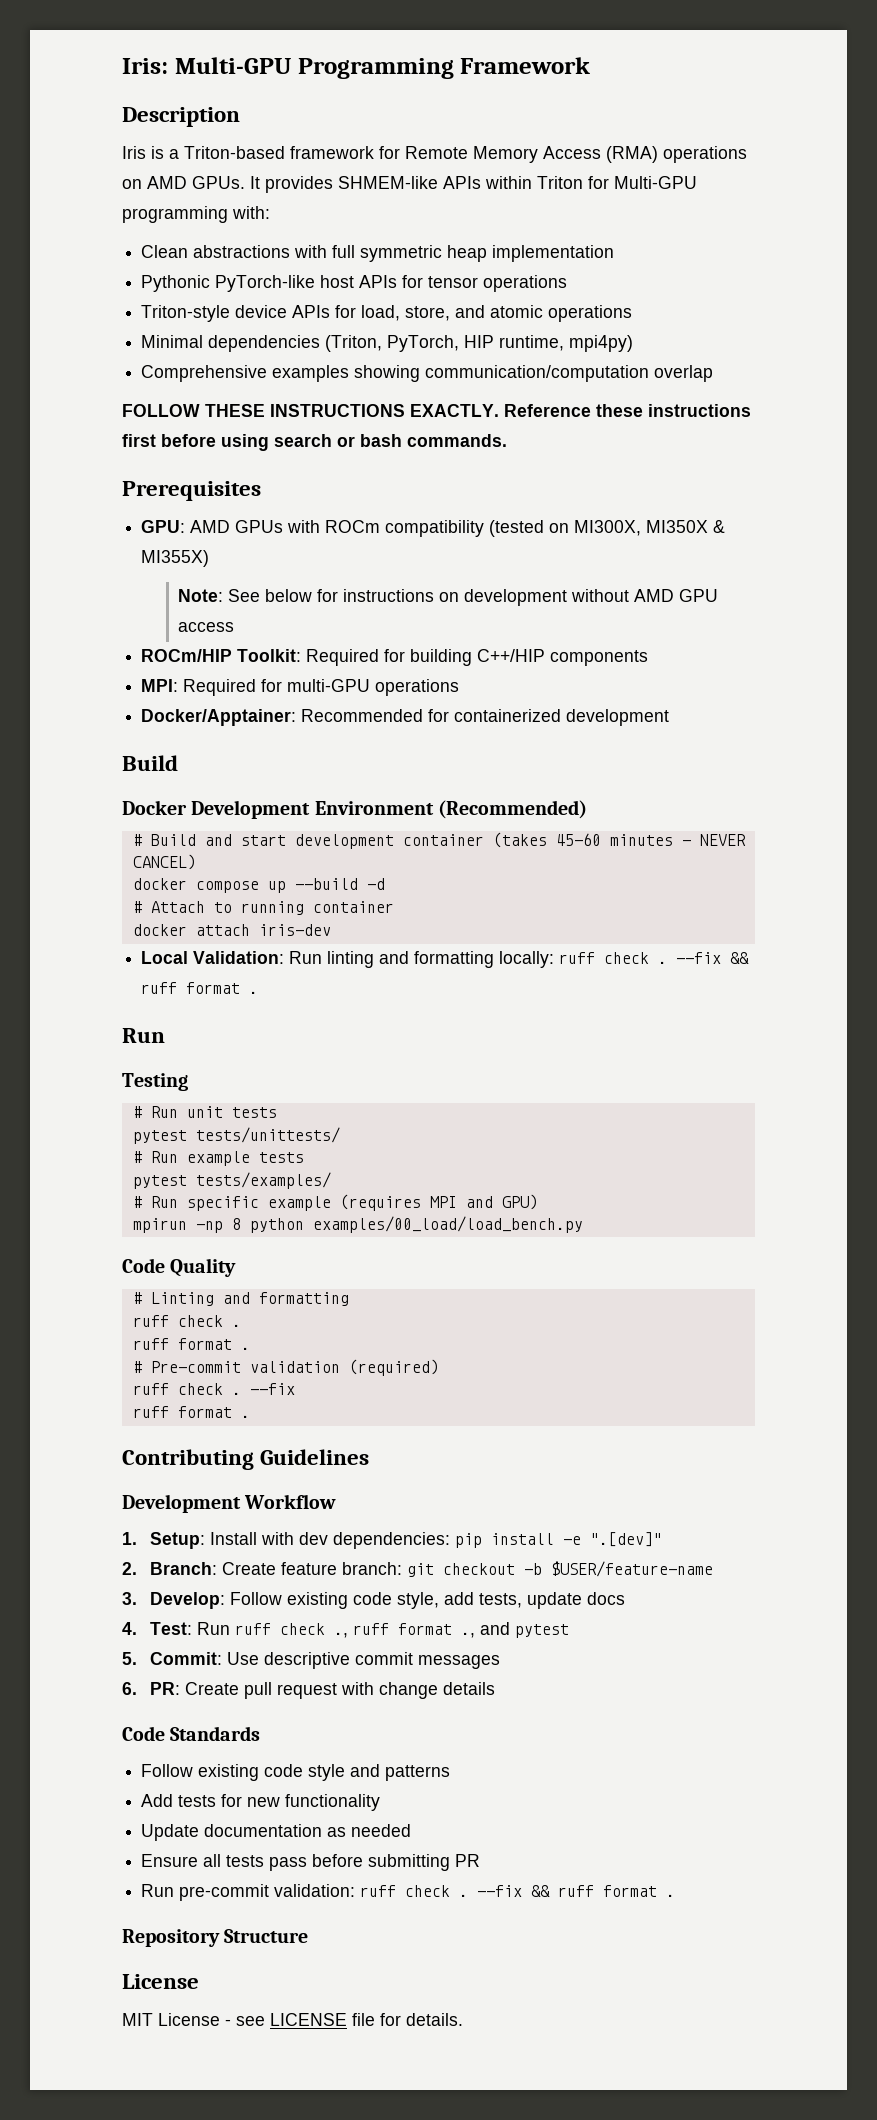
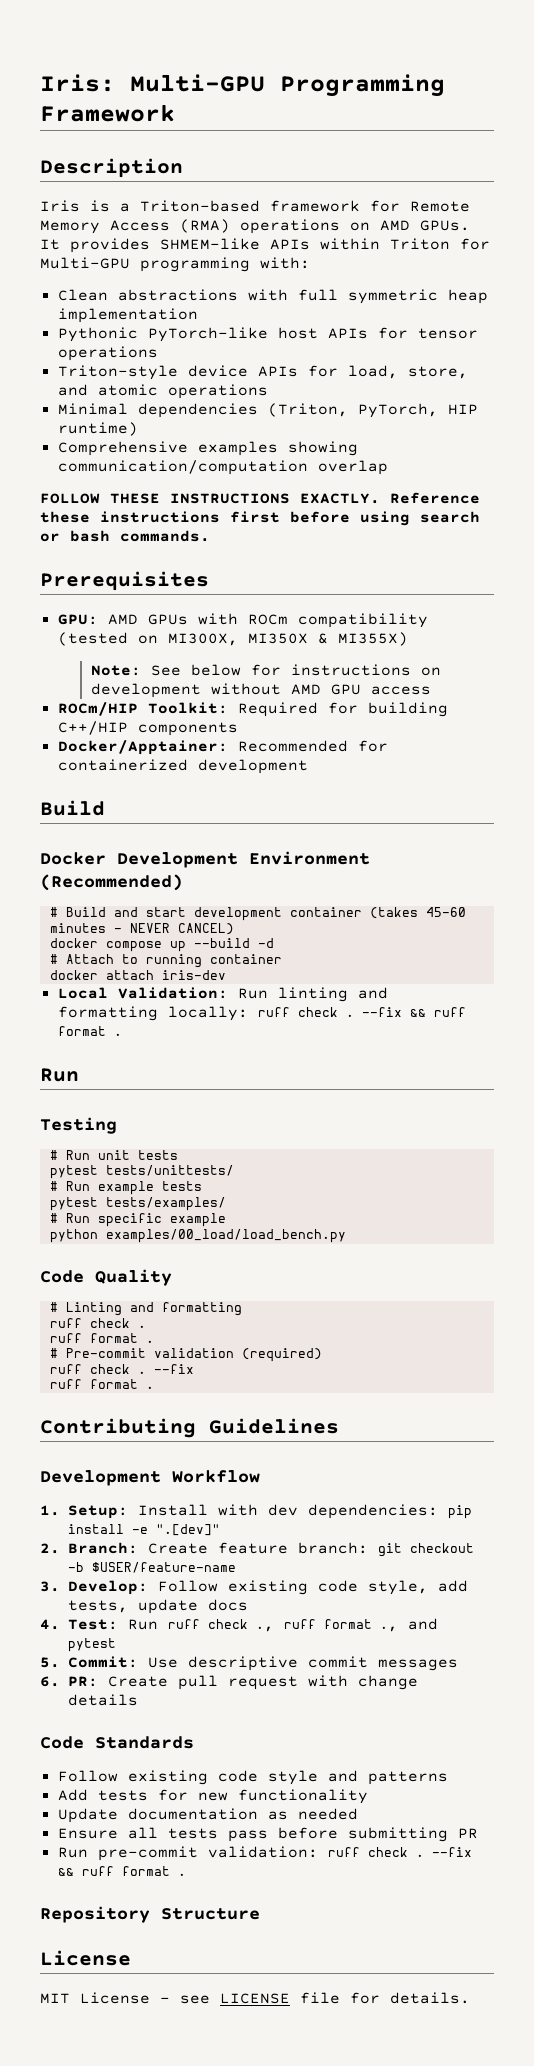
[499,335,634,352] runtime, mpi4py) -> [57,422,138,436] runtime)
[141,679,460,696] // MPI: Required for multi-GPU operations -> (238, 729) none
[339,1194,538,1211] [132,1218,241,1233] (requires MPI and GPU) // mpirun -np 8 -> (226, 1220) //

